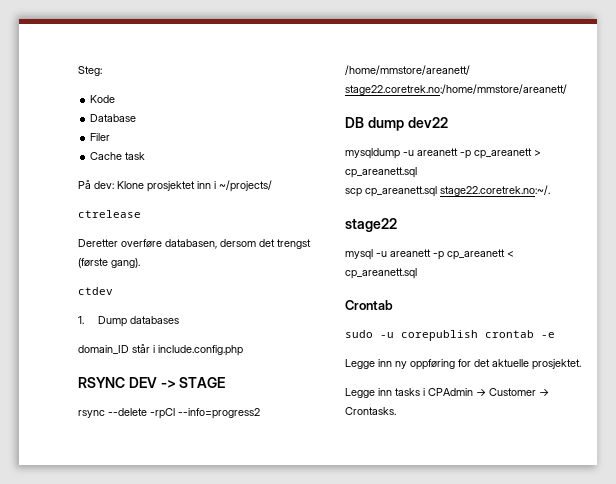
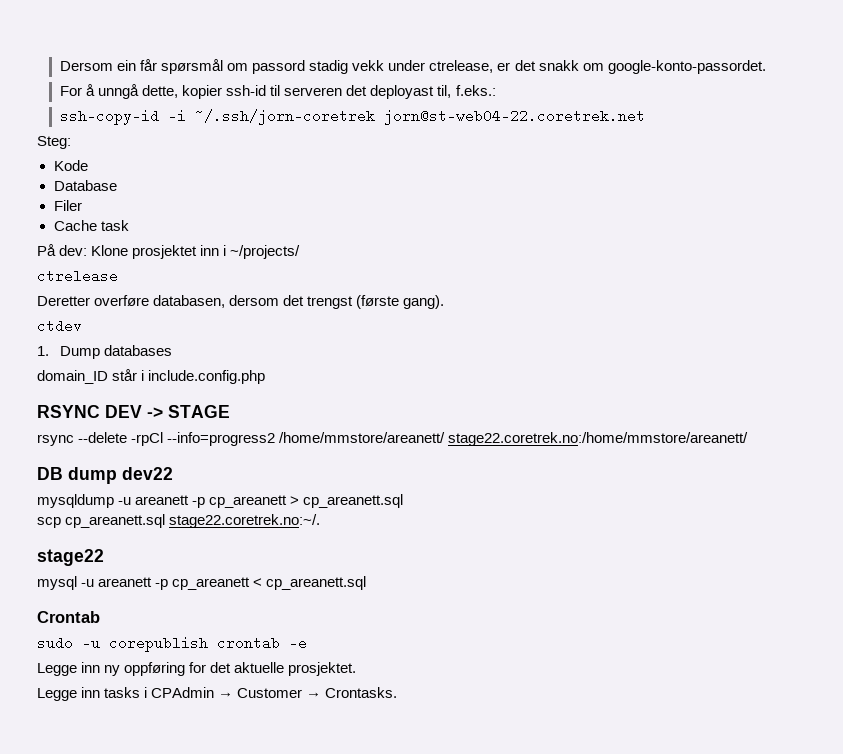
(78, 71) none -> [59,59,766,74] [59,84,496,99] [59,109,645,125] Dersom ein får spørsmål om passord stadig vekk under ctrelease, er det snakk om google-konto-passordet. // For å unngå dette, kopier ssh-id til serveren det deployast til, f.eks.: // ssh-copy-id -i ~/.ssh/jorn-coretrek jorn@st-web04-22.coretrek.net //

